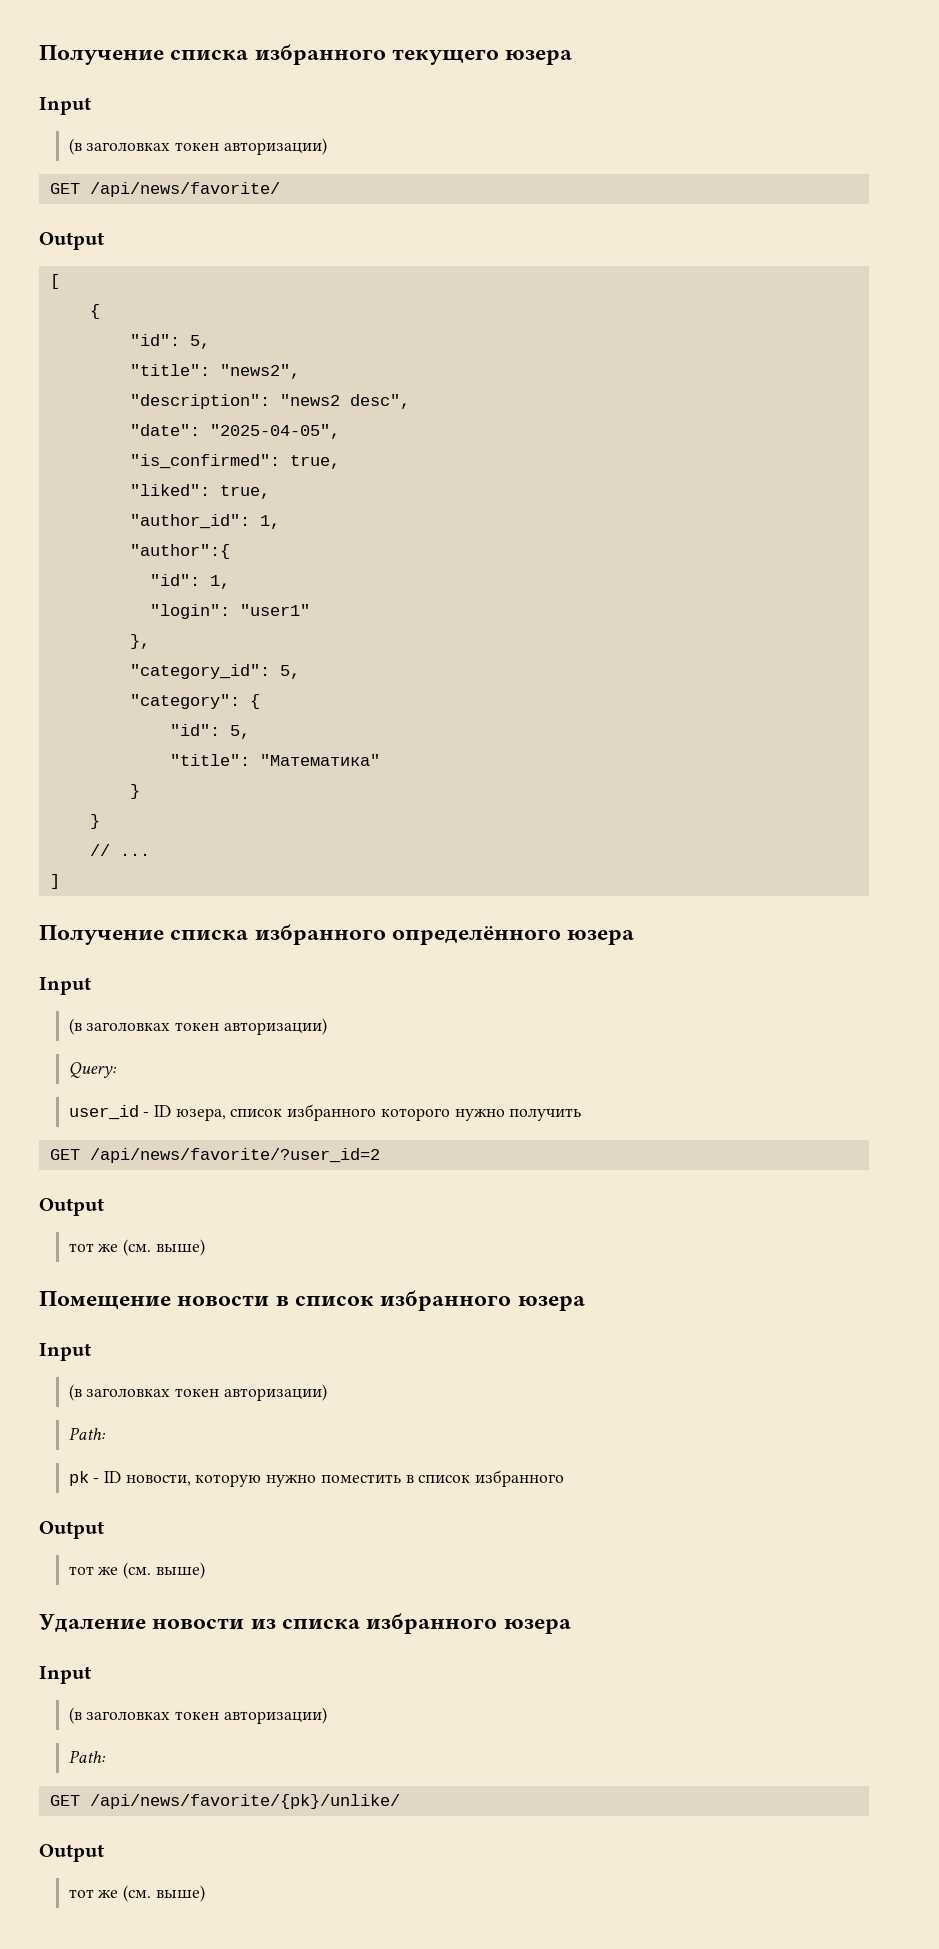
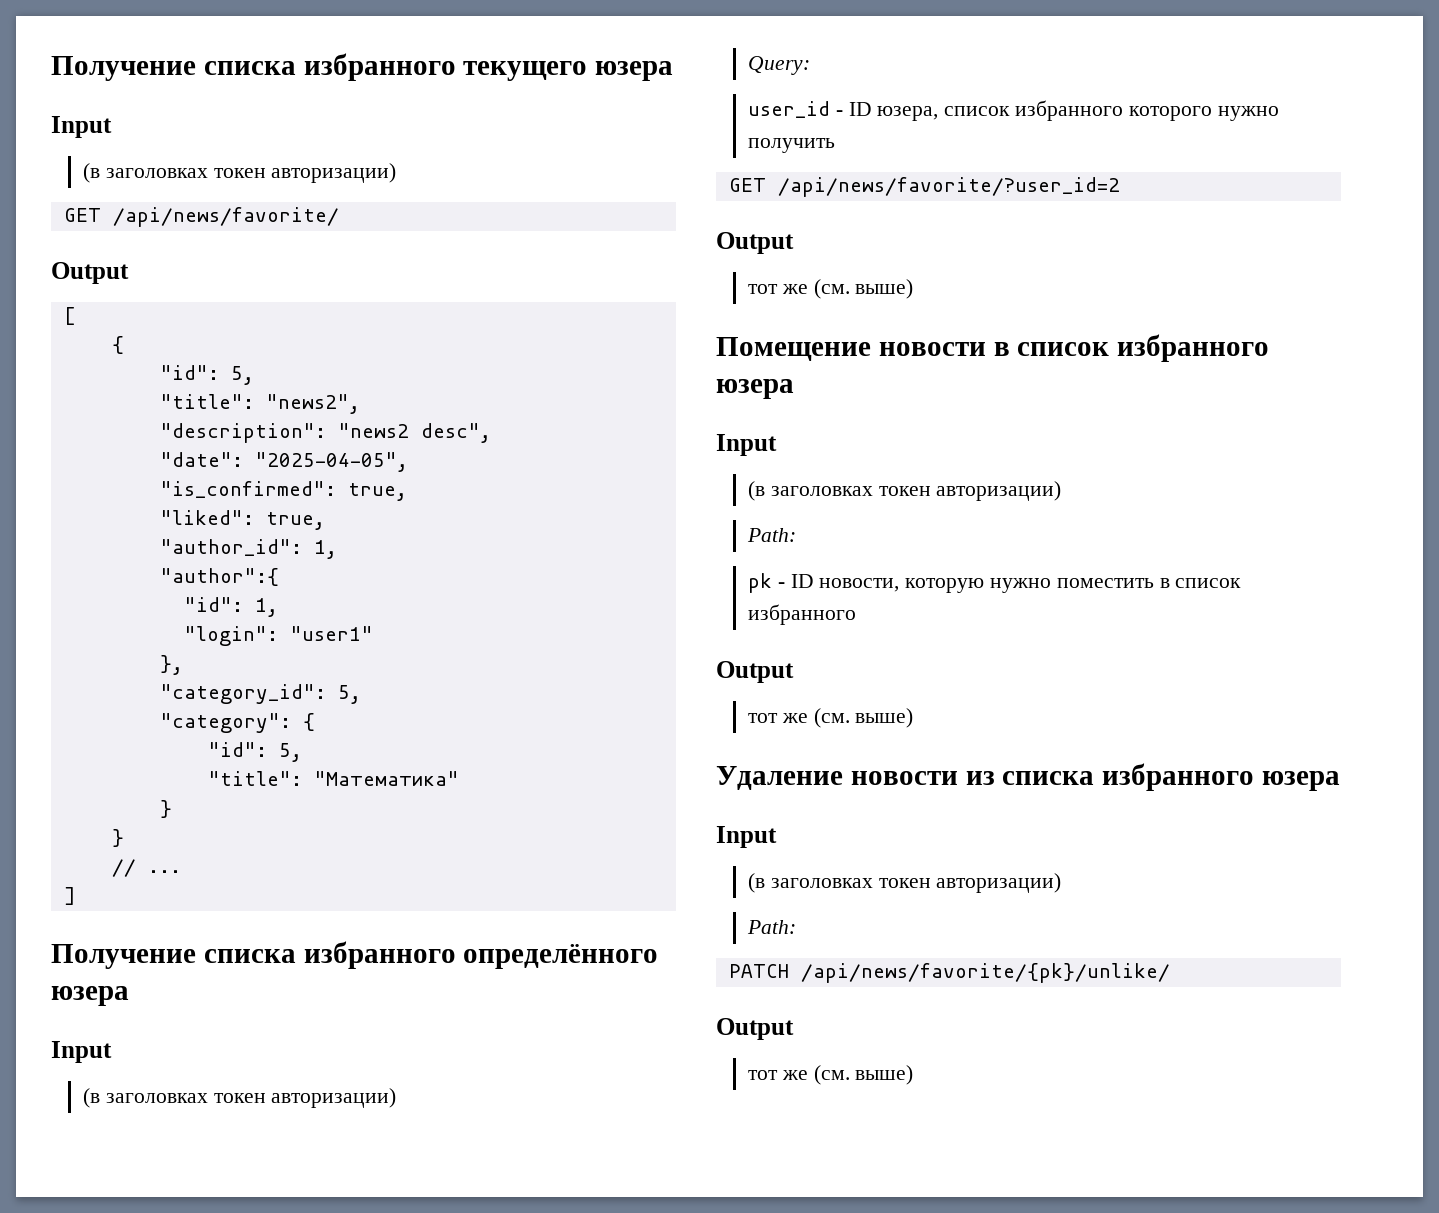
[49,1795,80,1806] GET -> [728,964,789,978] PATCH

